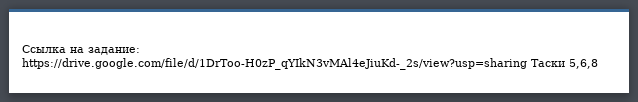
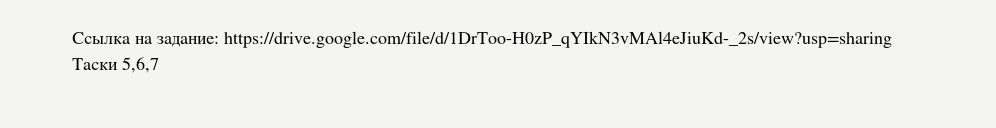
[569,59,598,69] 5,6,8 -> [122,57,159,73] 5,6,7

